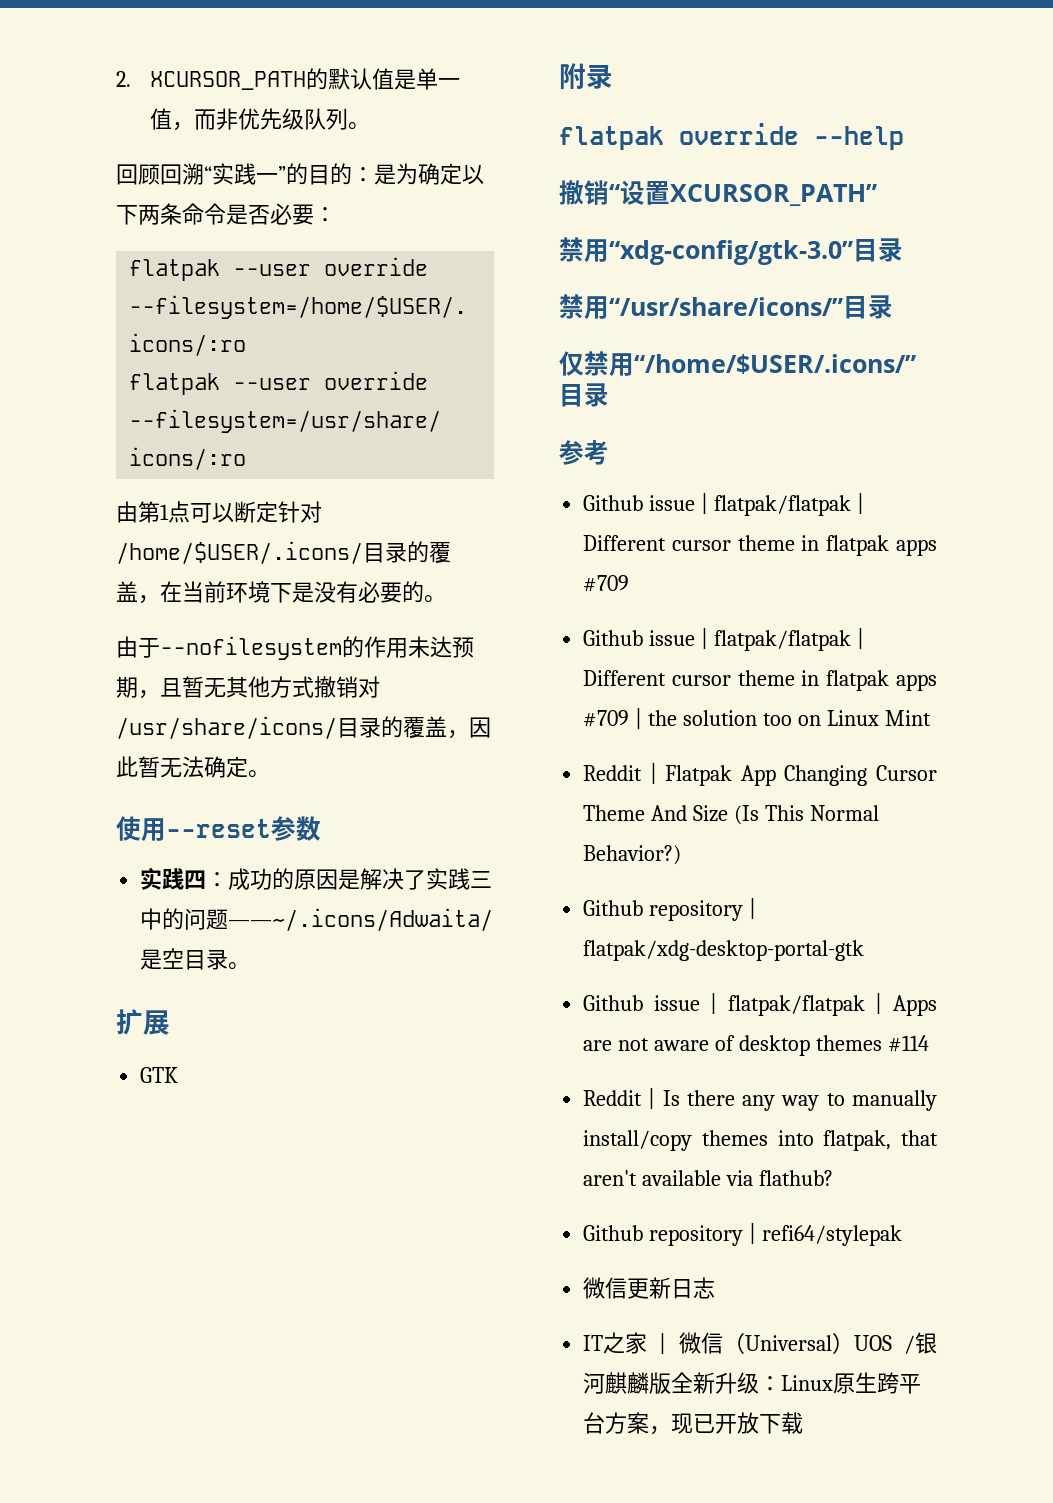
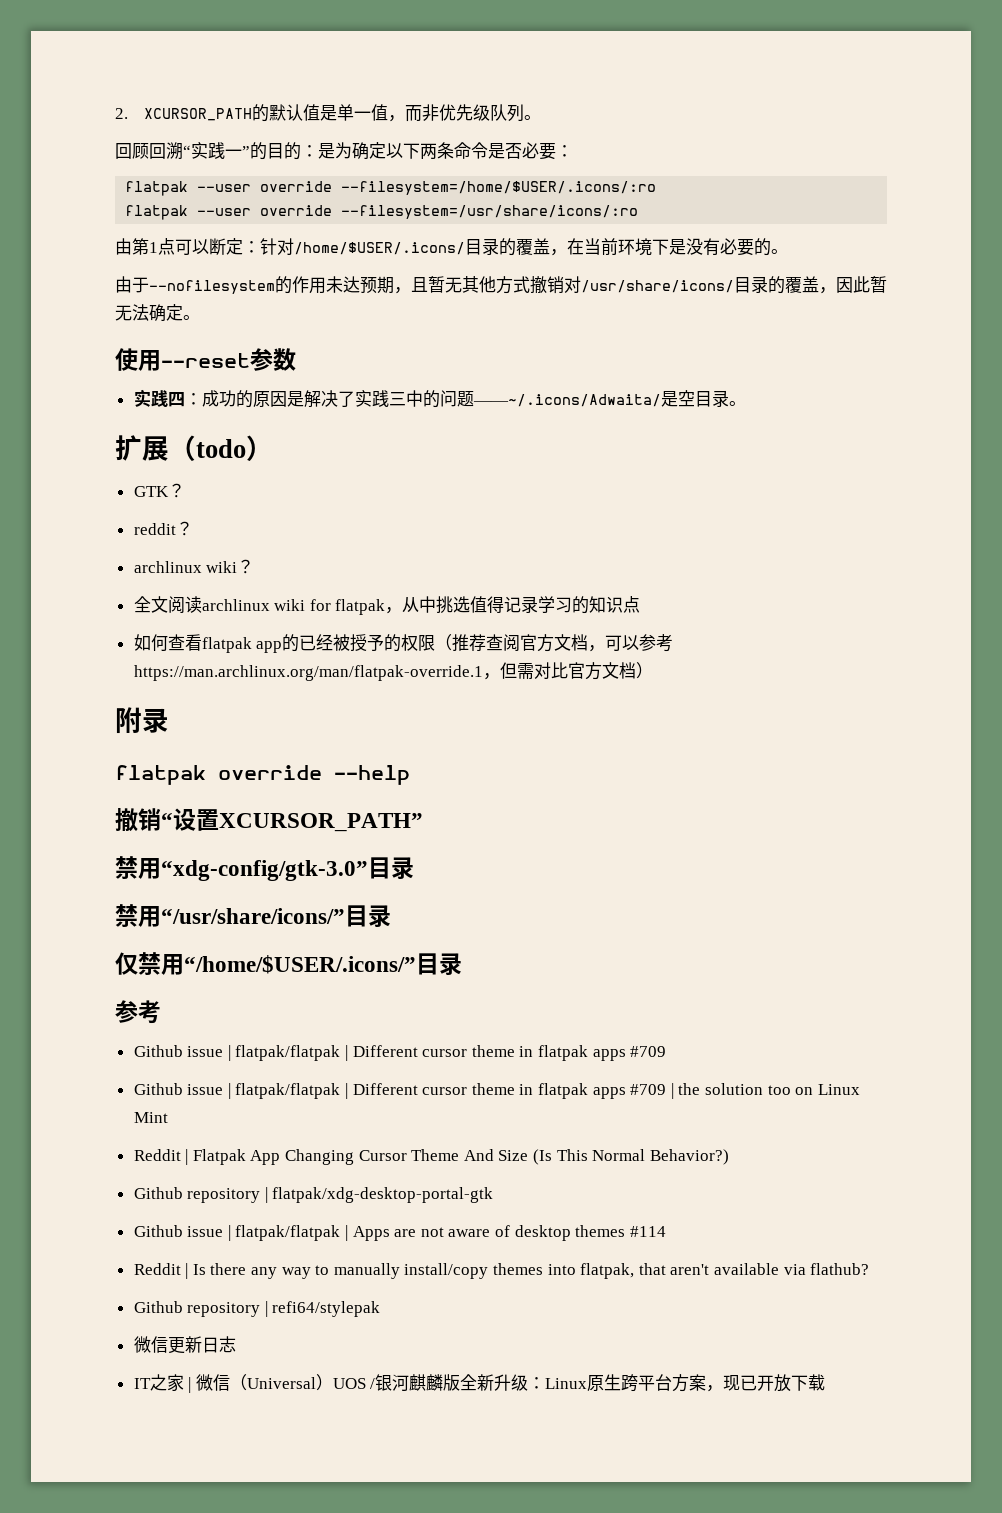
(278, 512) none -> [243,241,260,253] ：
(170, 1022) none -> [169,435,273,461] （todo）
(179, 1075) none -> [167,483,185,498] [133,521,193,536] [133,559,255,574] [133,596,641,615] [133,634,674,653] [133,662,653,681] ？ // reddit？ // archlinux wiki？ // 全文阅读archlinux wiki for flatpak，从中挑选值得记录学习的知识点 // 如何查看flatpak app的已经被授予的权限（推荐查阅官方文档，可以参考https://man.archlinux.org/man/flatpak-override.1，但需对比官方文档）

